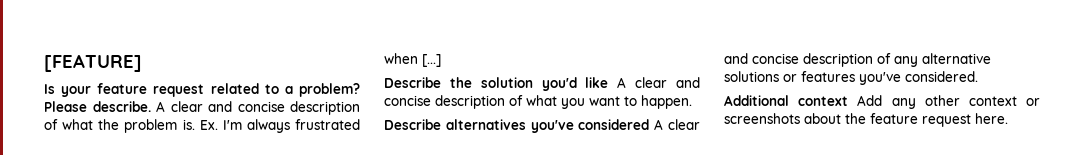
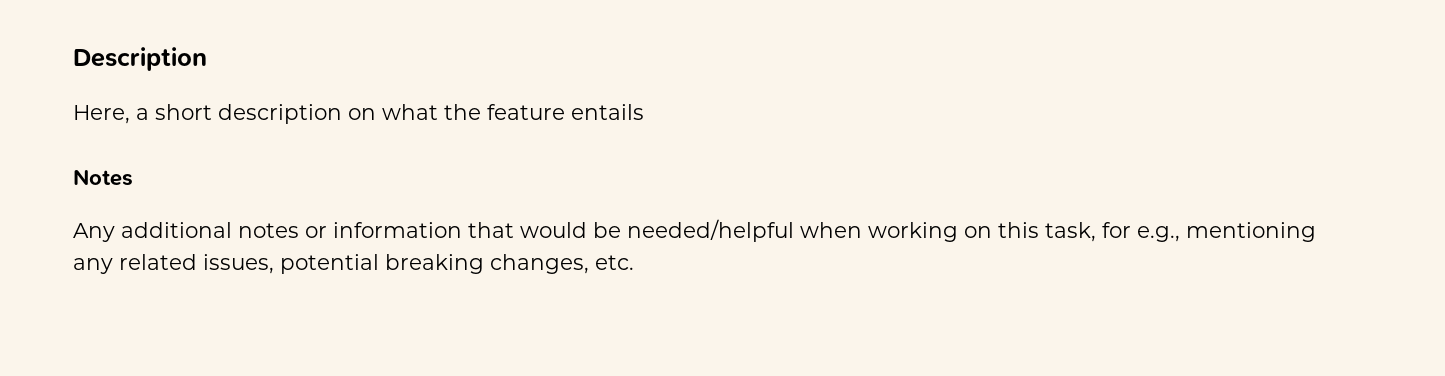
[44,54,142,72] [44,83,360,97] [44,101,360,115] [44,119,360,133] [384,53,441,67] [384,77,700,91] [384,95,692,109] [384,119,700,133] [724,53,991,67] [724,71,978,85] [724,95,1040,109] [724,113,1008,127] [FEATURE] // Is your feature request related to a problem? Please describe. A clear and concise description of what the problem is. Ex. I'm always frustrated when [...] // Describe the solution you'd like A clear and concise description of what you want to happen. // Describe alternatives you've considered A clear and concise description of any alternative solutions or features you've considered. // Additional context Add any other context or screenshots about the feature request here. -> [73,47,207,71] [73,104,644,124] [73,169,133,186] [73,219,1316,242] [73,254,634,274] Description // Here, a short description on what the feature entails // Notes // Any additional notes or information that would be needed/helpful when working on this task, for e.g., mentioning any related issues, potential breaking changes, etc.

